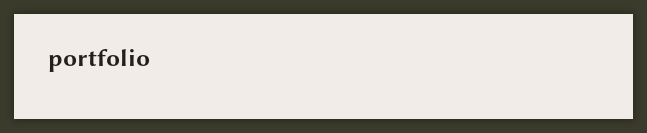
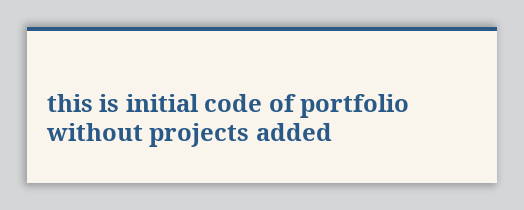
[48,49,150,72] portfolio -> [47,94,410,118] [46,123,332,147] this is initial code of portfolio without projects added

